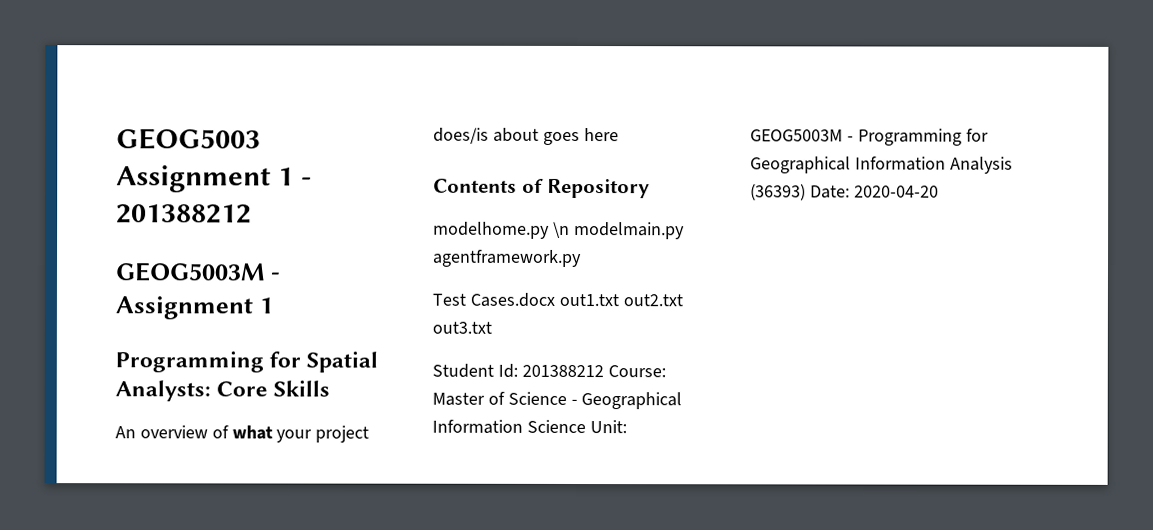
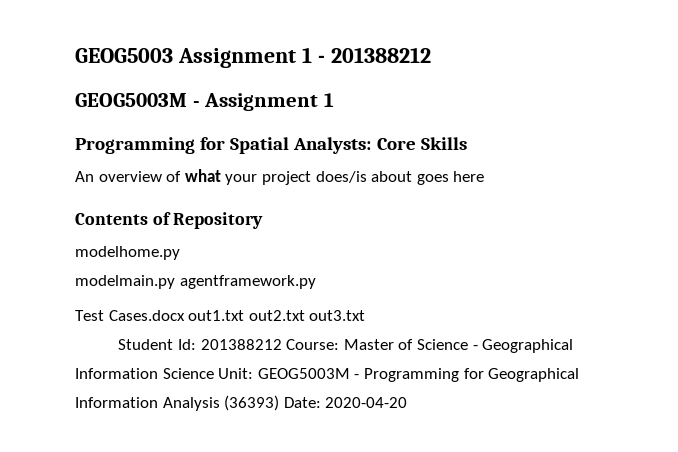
[552,221,570,238] \n -> (180, 253) //

